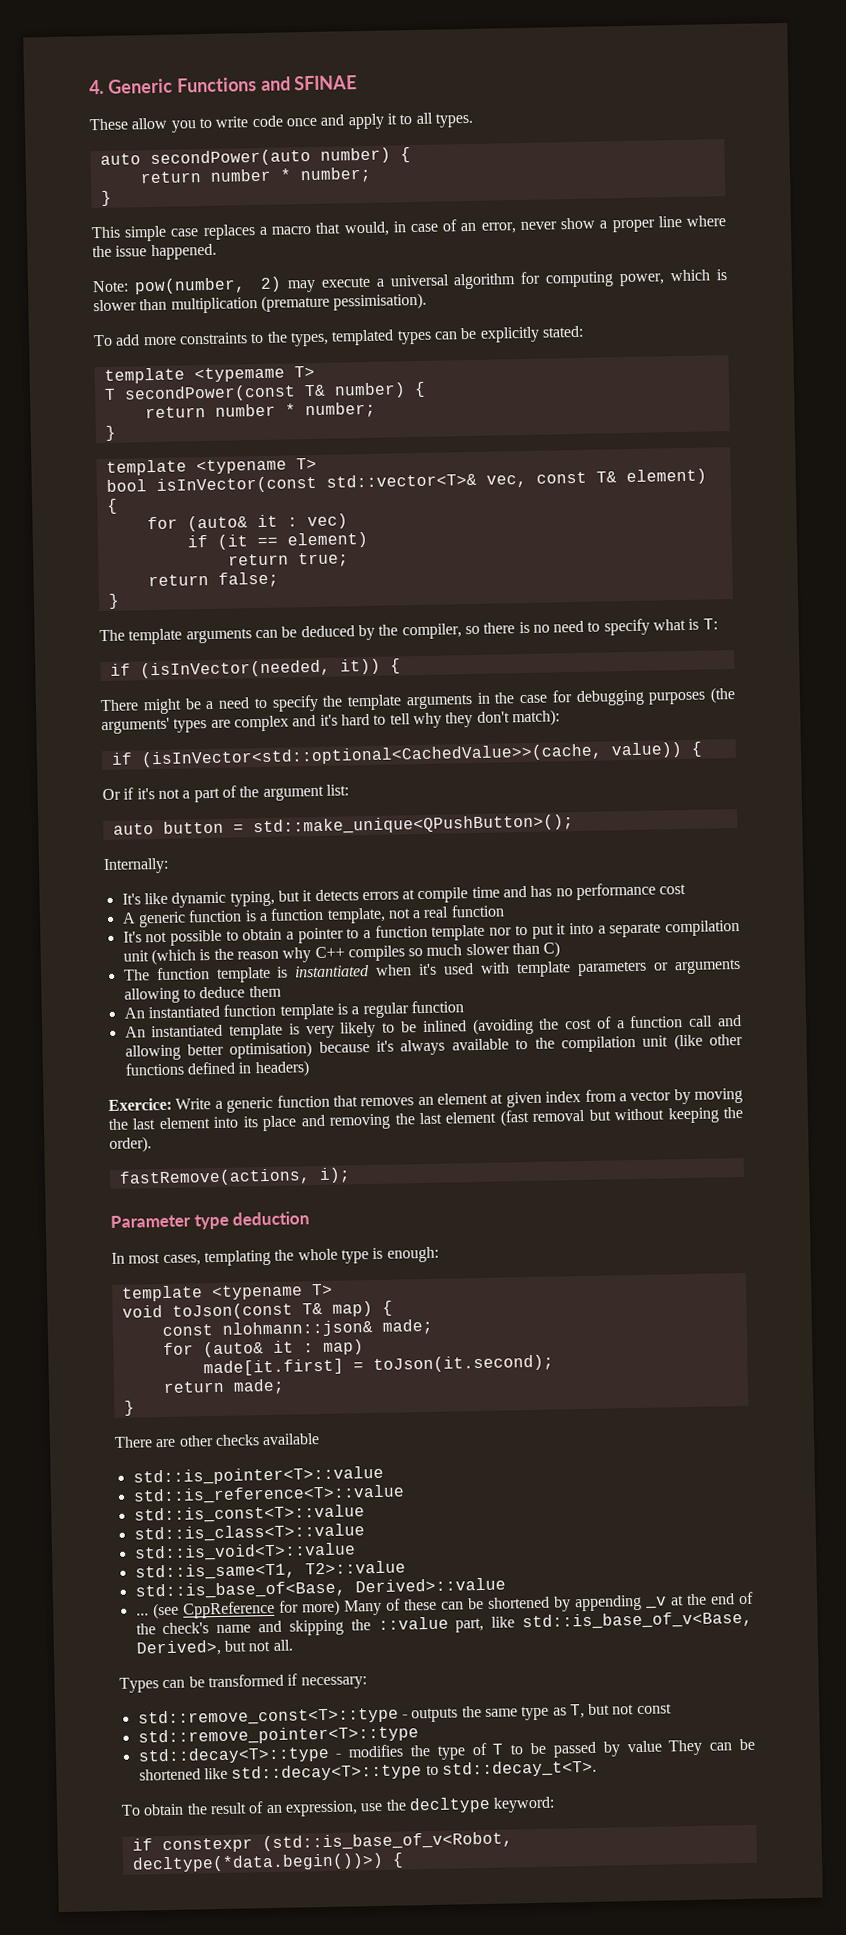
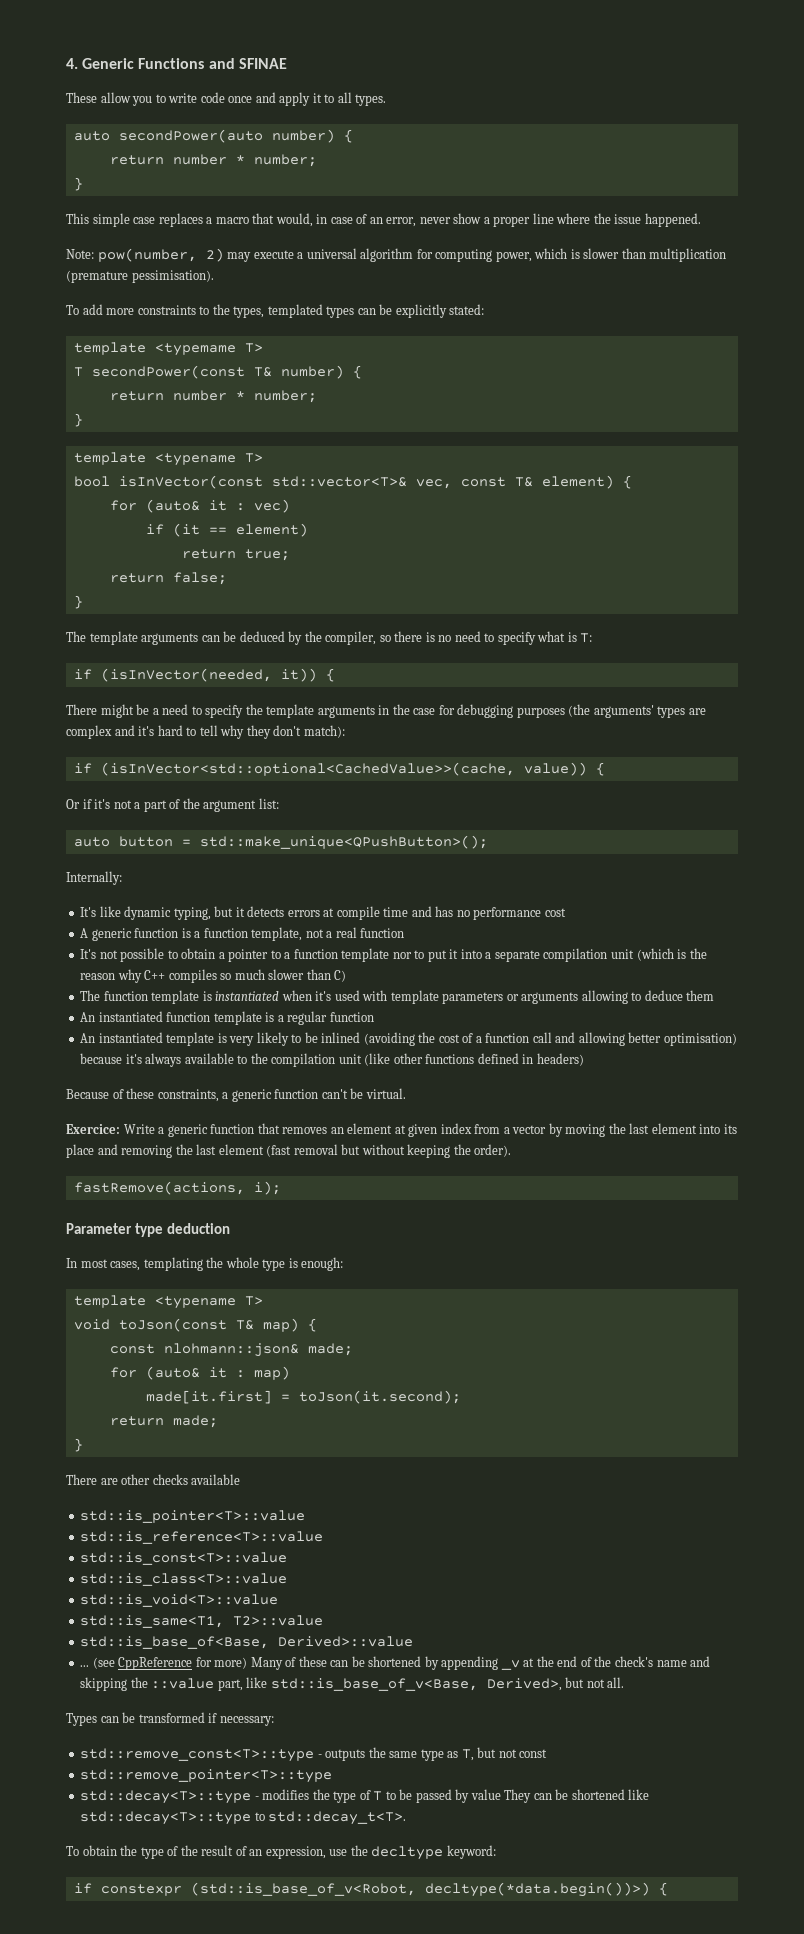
(310, 1069) none -> [66,1088,406,1102] // Because of these constraints, a generic function can't be virtual.
(208, 1809) none -> [140,1845,198,1859] type of the

